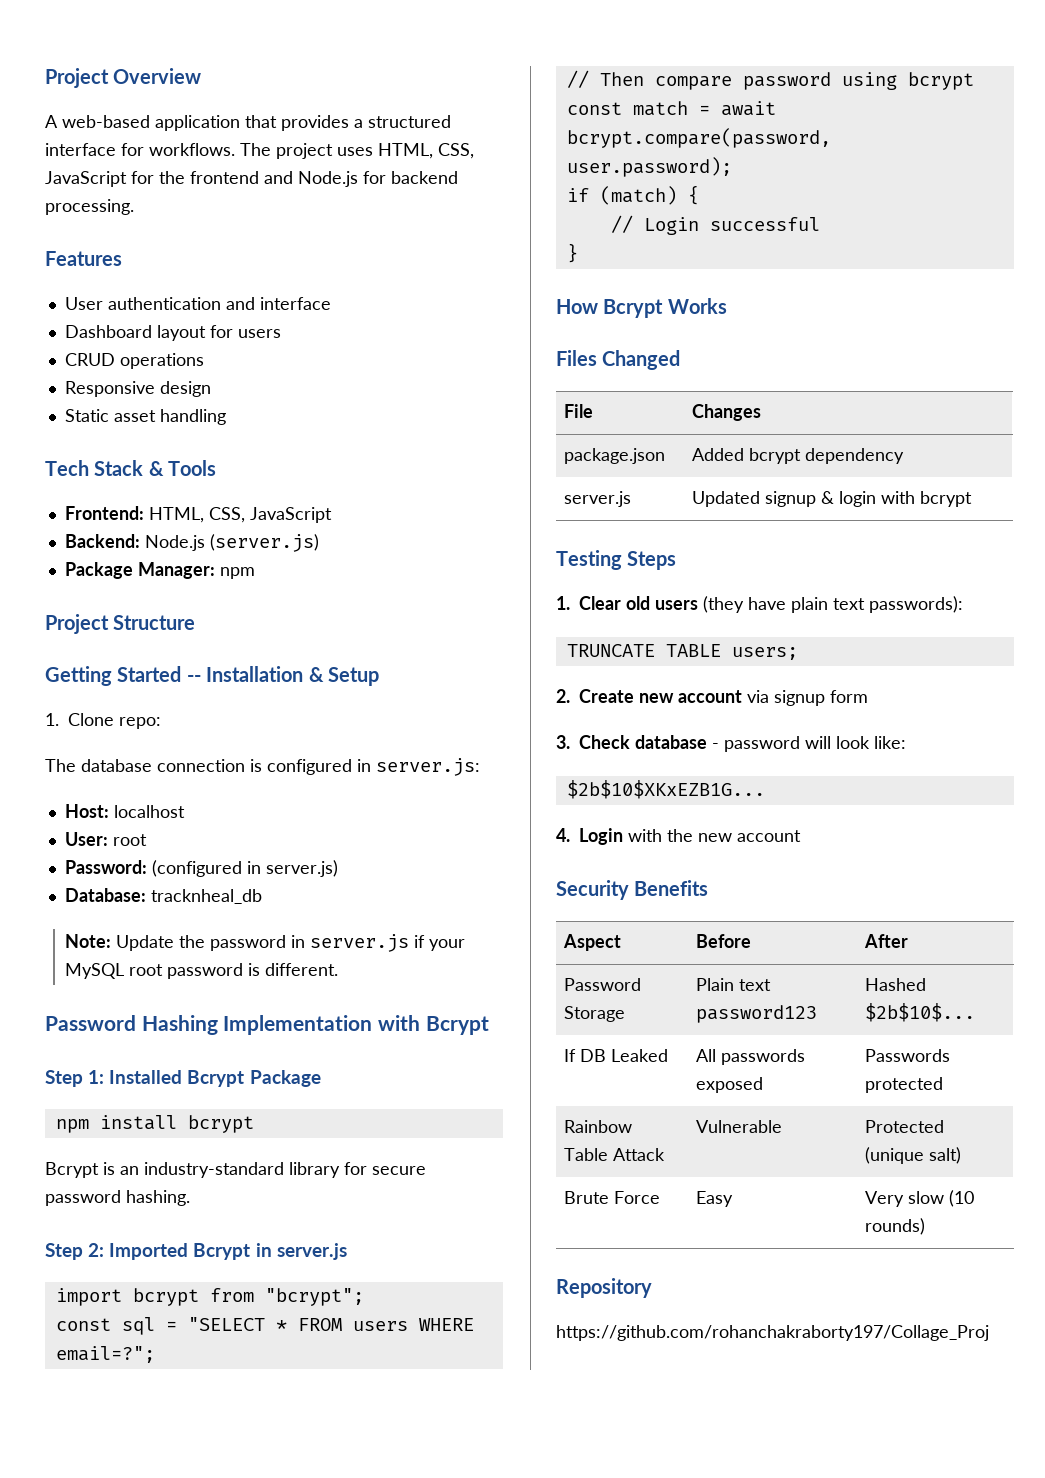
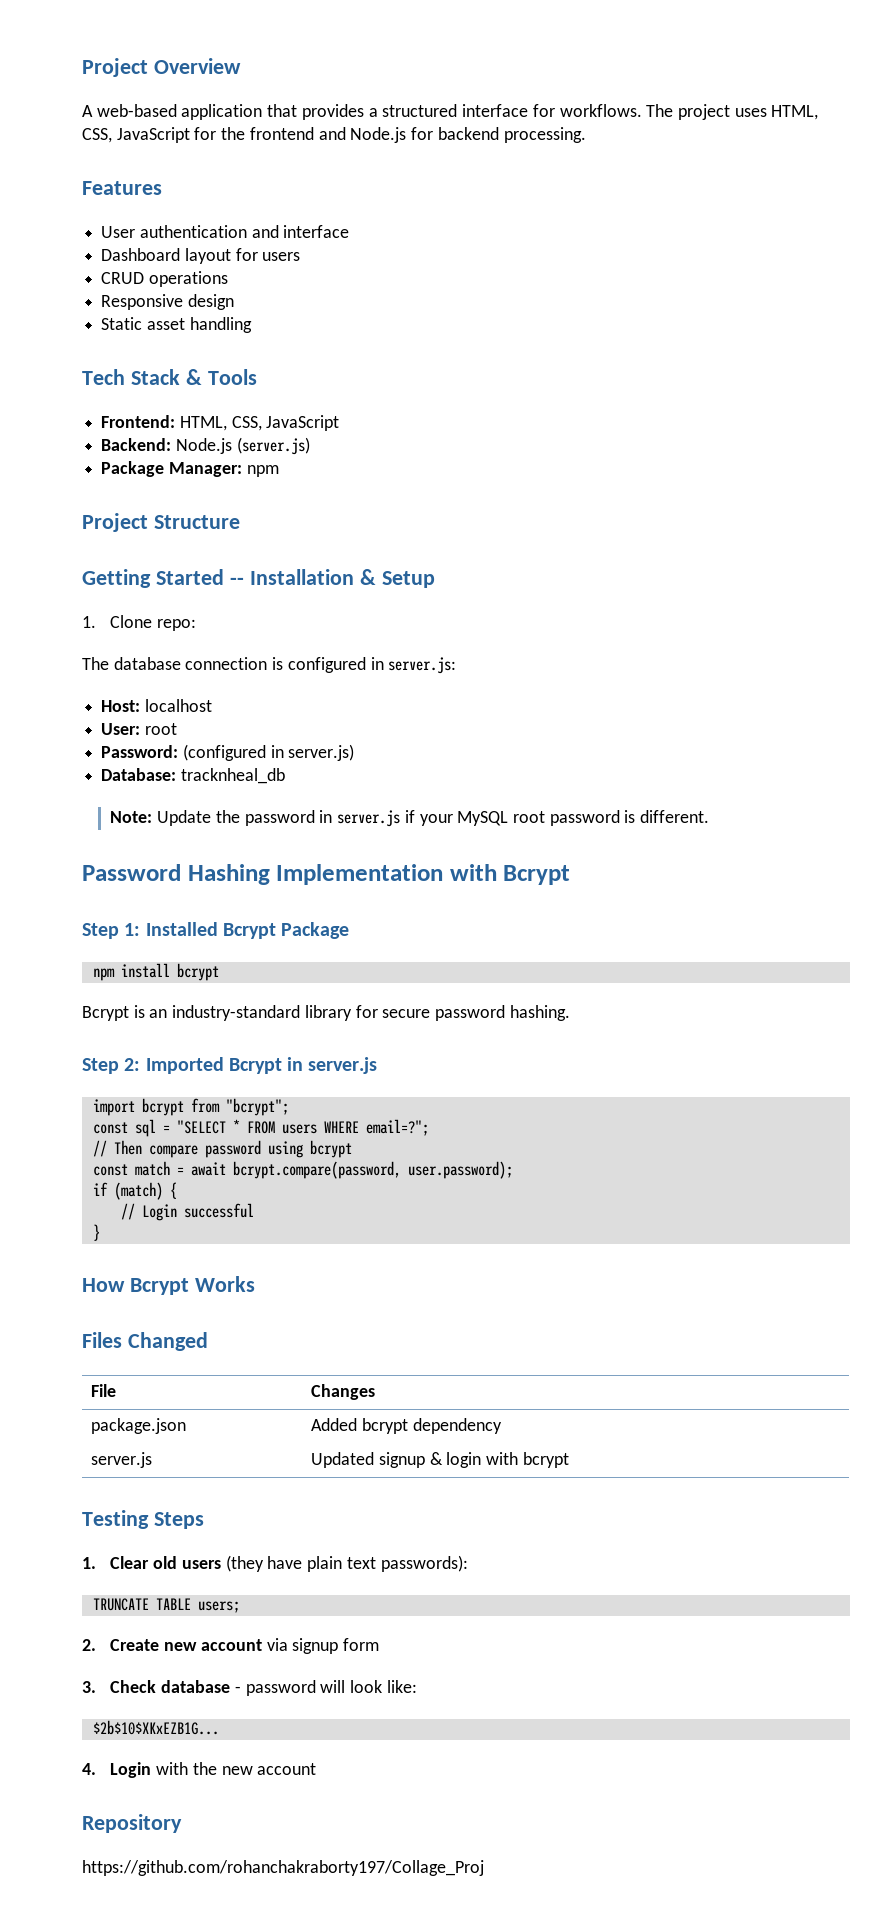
[556,880,709,900] [563,934,622,951] [696,934,752,948] [864,934,909,948] [564,978,642,991] [564,1006,626,1022] [696,978,772,991] [696,1005,818,1023] [865,978,927,991] [865,1003,976,1022] [564,1049,669,1062] [696,1049,806,1065] [696,1077,764,1093] [865,1049,951,1062] [865,1077,944,1093] [564,1120,633,1133] [564,1148,666,1161] [696,1120,783,1133] [865,1120,945,1133] [865,1147,962,1164] [564,1191,661,1204] [696,1191,734,1207] [865,1190,975,1207] [865,1218,926,1235] // Security Benefits // Aspect | Before | After // Password Storage | Plain text password123 | Hashed $2b$10$... // If DB Leaked | All passwords exposed | Passwords protected // Rainbow Table Attack | Vulnerable | Protected (unique salt) // Brute Force | Easy | Very slow (10 rounds) -> (317, 1769) none

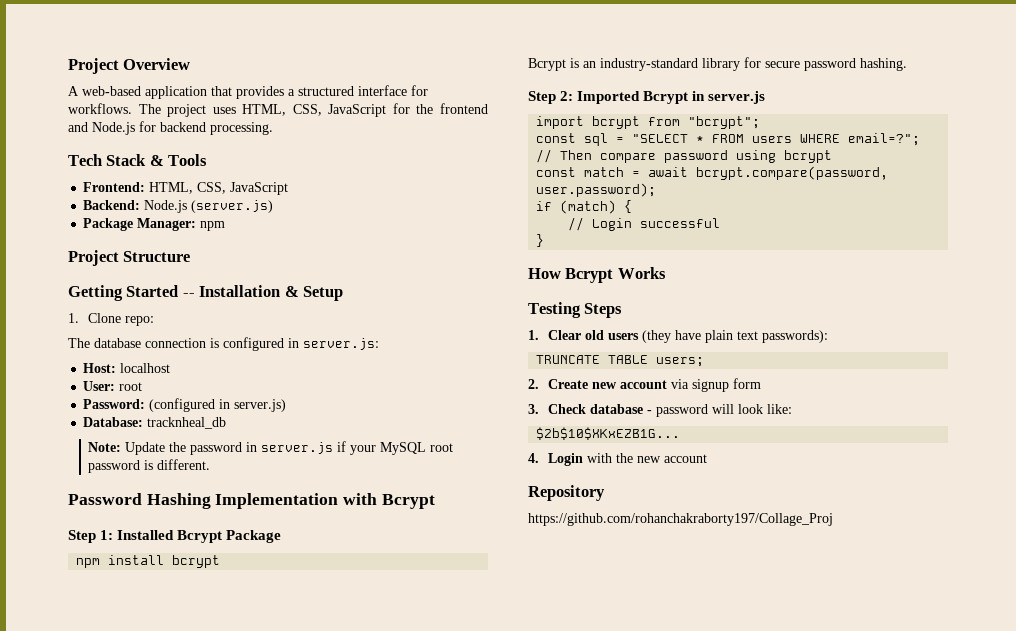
[82,181,162,195] [101,225,350,238] [101,248,301,264] [101,271,228,287] [101,294,234,310] [101,317,252,333] // Features // User authentication and interface // Dashboard layout for users // CRUD operations // Responsive design // Static asset handling -> (273, 128) none
[82,1332,208,1351] [91,1384,117,1397] [311,1384,376,1400] [91,1418,187,1434] [311,1418,502,1434] [91,1452,153,1468] [311,1452,569,1468] // Files Changed // File | Changes // package.json | Added bcrypt dependency // server.js | Updated signup & login with bcrypt -> (666, 273) none

